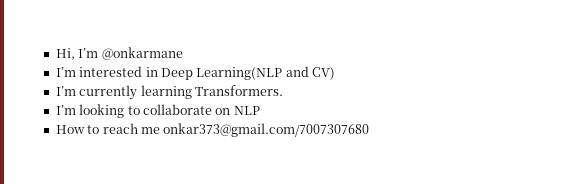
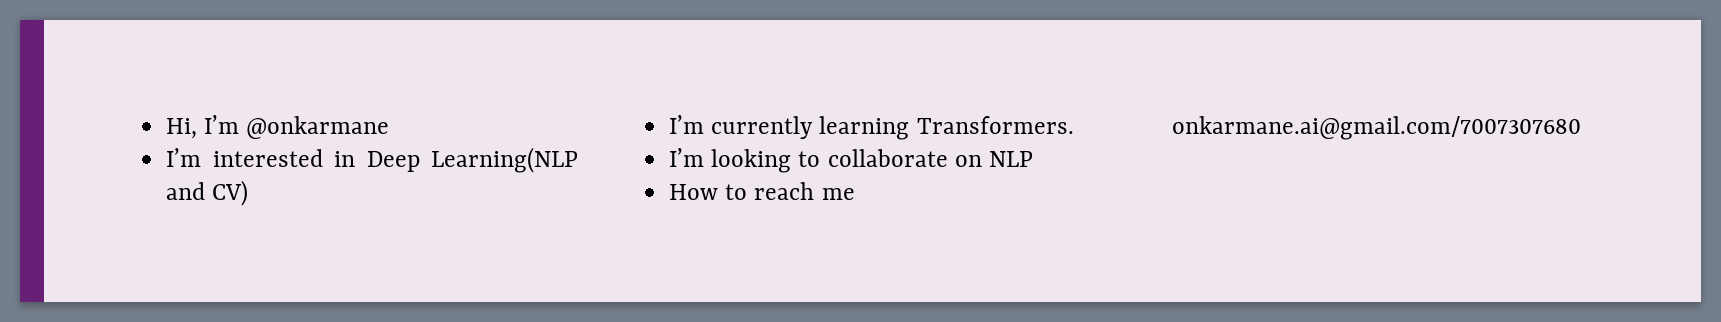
[163,123,370,137] onkar373@gmail.com/7007307680 -> [1172,116,1582,140] onkarmane.ai@gmail.com/7007307680

